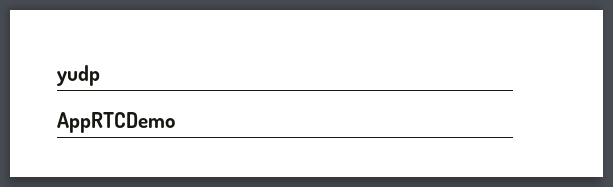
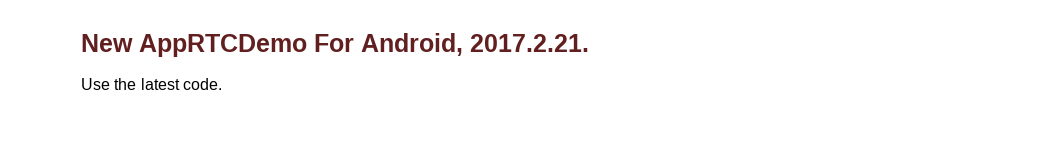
[57,65,100,86] [57,112,175,133] yudp // AppRTCDemo -> [81,33,589,57] [81,78,222,90] New AppRTCDemo For Android, 2017.2.21. // Use the latest code.

